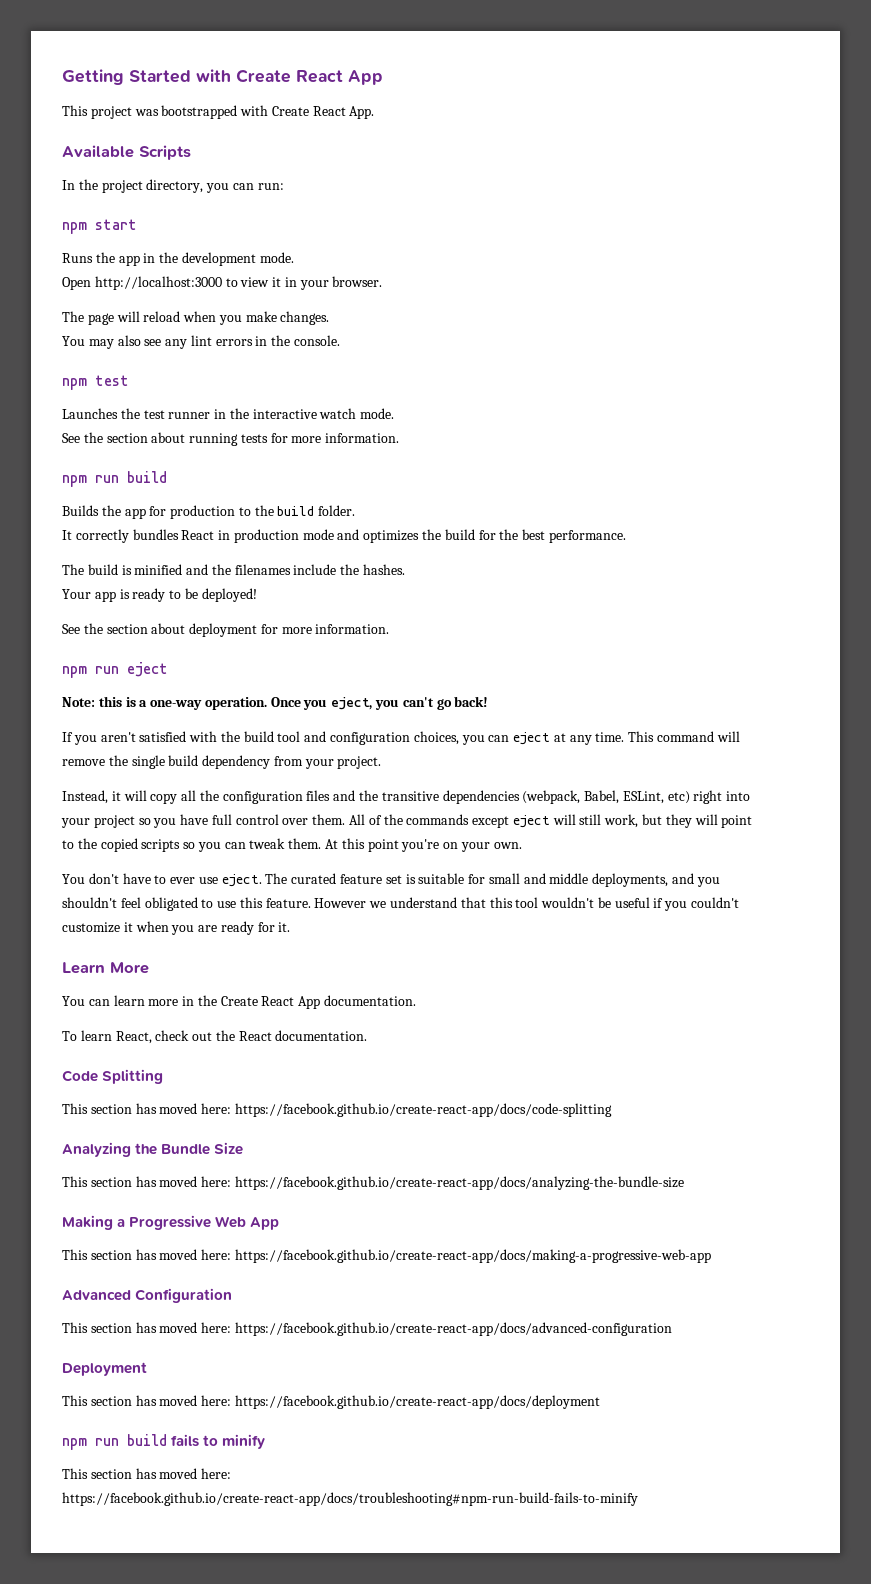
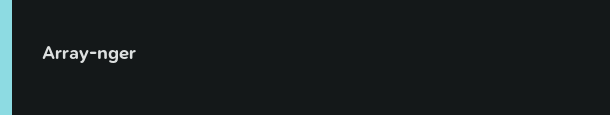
[62,69,383,85] [62,105,375,119] [62,145,191,160] [62,179,284,193] [62,219,137,234] [62,252,294,266] [62,276,383,290] [62,311,330,325] [62,335,341,349] [62,375,129,390] [62,408,395,419] [62,432,400,446] [62,471,167,487] [62,505,356,519] [62,529,626,543] [62,564,406,575] [62,588,257,602] [62,623,390,637] [62,662,168,678] [62,696,489,710] [62,731,740,745] [62,755,382,769] [62,790,751,804] [61,814,753,828] [62,838,522,852] [62,873,720,887] [62,897,740,911] [62,921,291,935] [62,962,149,974] [62,995,417,1009] [62,1030,368,1044] [62,1069,164,1084] [62,1103,612,1117] [62,1142,244,1157] [62,1176,684,1190] [62,1215,280,1230] [62,1249,711,1263] [62,1288,233,1303] [62,1322,672,1336] [62,1362,147,1376] [62,1395,600,1409] [62,1434,266,1450] [62,1468,232,1479] [62,1492,638,1506] Getting Started with Create React App // This project was bootstrapped with Create React App. // Available Scripts // In the project directory, you can run: // npm start // Runs the app in the development mode. // Open http://localhost:3000 to view it in your browser. // The page will reload when you make changes. // You may also see any lint errors in the console. // npm test // Launches the test runner in the interactive watch mode. // See the section about running tests for more information. // npm run build // Builds the app for production to the build folder. // It correctly bundles React in production mode and optimizes the build for the best performance. // The build is minified and the filenames include the hashes. // Your app is ready to be deployed! // See the section about deployment for more information. // npm run eject // Note: this is a one-way operation. Once you eject, you can't go back! // If you aren't satisfied with the build tool and configuration choices, you can eject at any time. This command will remove the single build dependency from your project. // Instead, it will copy all the configuration files and the transitive dependencies (webpack, Babel, ESLint, etc) right into your project so you have full control over them. All of the commands except eject will still work, but they will point to the copied scripts so you can tweak them. At this point you're on your own. // You don't have to ever use eject. The curated feature set is suitable for small and middle deployments, and you shouldn't feel obligated to use this feature. However we understand that this tool wouldn't be useful if you couldn't customize it when you are ready for it. // Learn More // You can learn more in the Create React App documentation. // To learn React, check out the React documentation. // Code Splitting // This section has moved here: https://facebook.github.io/create-react-app/docs/code-splitting // Analyzing the Bundle Size // This section has moved here: https://facebook.github.io/create-react-app/docs/analyzing-the-bundle-size // Making a Progressive Web App // This section has moved here: https://facebook.github.io/create-react-app/docs/making-a-progressive-web-app // Advanced Configuration // This section has moved here: https://facebook.github.io/create-react-app/docs/advanced-configuration // Deployment // This section has moved here: https://facebook.github.io/create-react-app/docs/deployment // npm run build fails to minify // This section has moved here: https://facebook.github.io/create-react-app/docs/troubleshooting#npm-run-build-fails-to-minify -> [42,46,136,63] Array-nger

